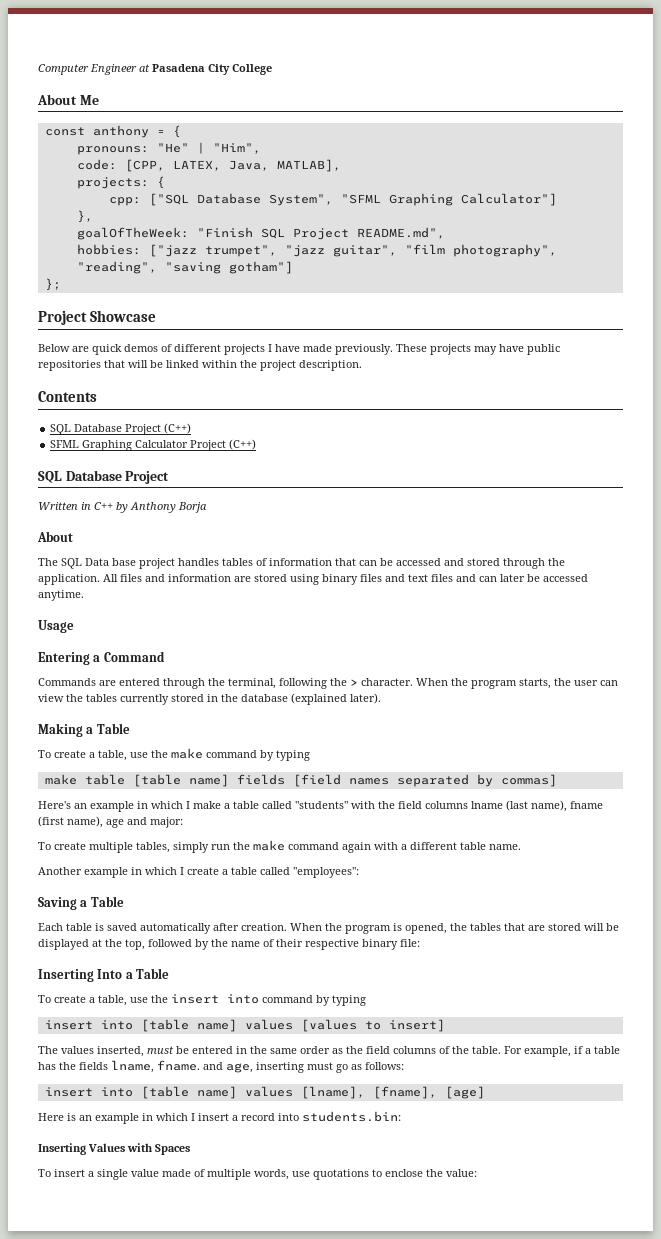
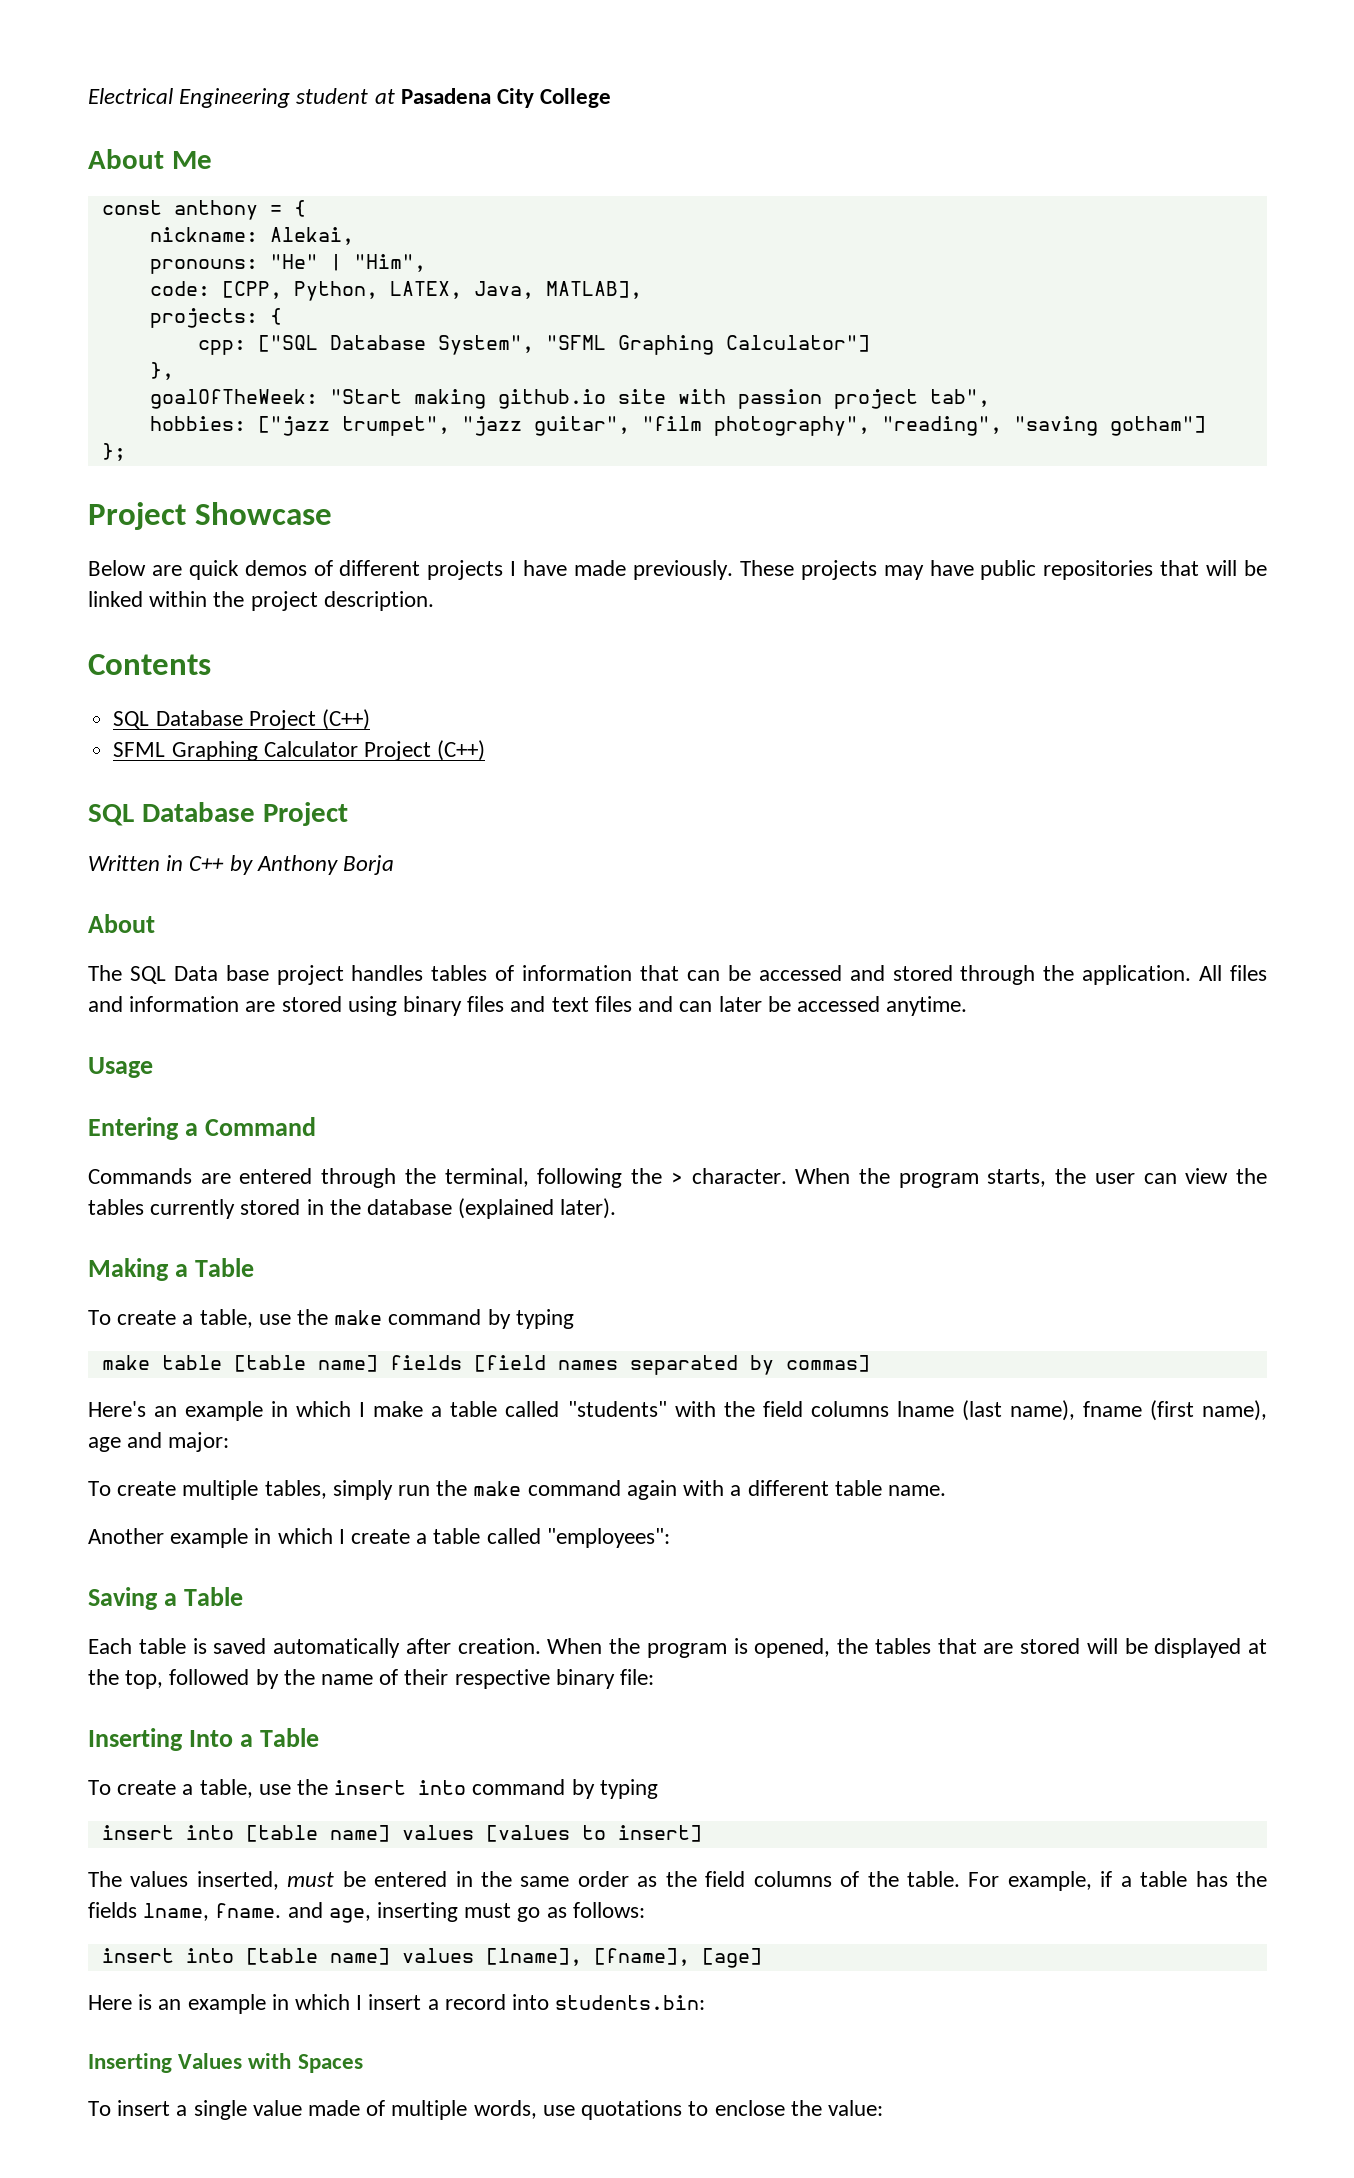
[38,64,137,75] Computer Engineer -> [88,88,369,108] Electrical Engineering student
(181, 131) none -> [149,227,354,245] // nickname: Alekai,
(165, 165) none -> [293,281,378,301] Python,
[196,227,445,240] "Finish SQL Project README.md", -> [329,389,990,409] "Start making github.io site with passion project tab",

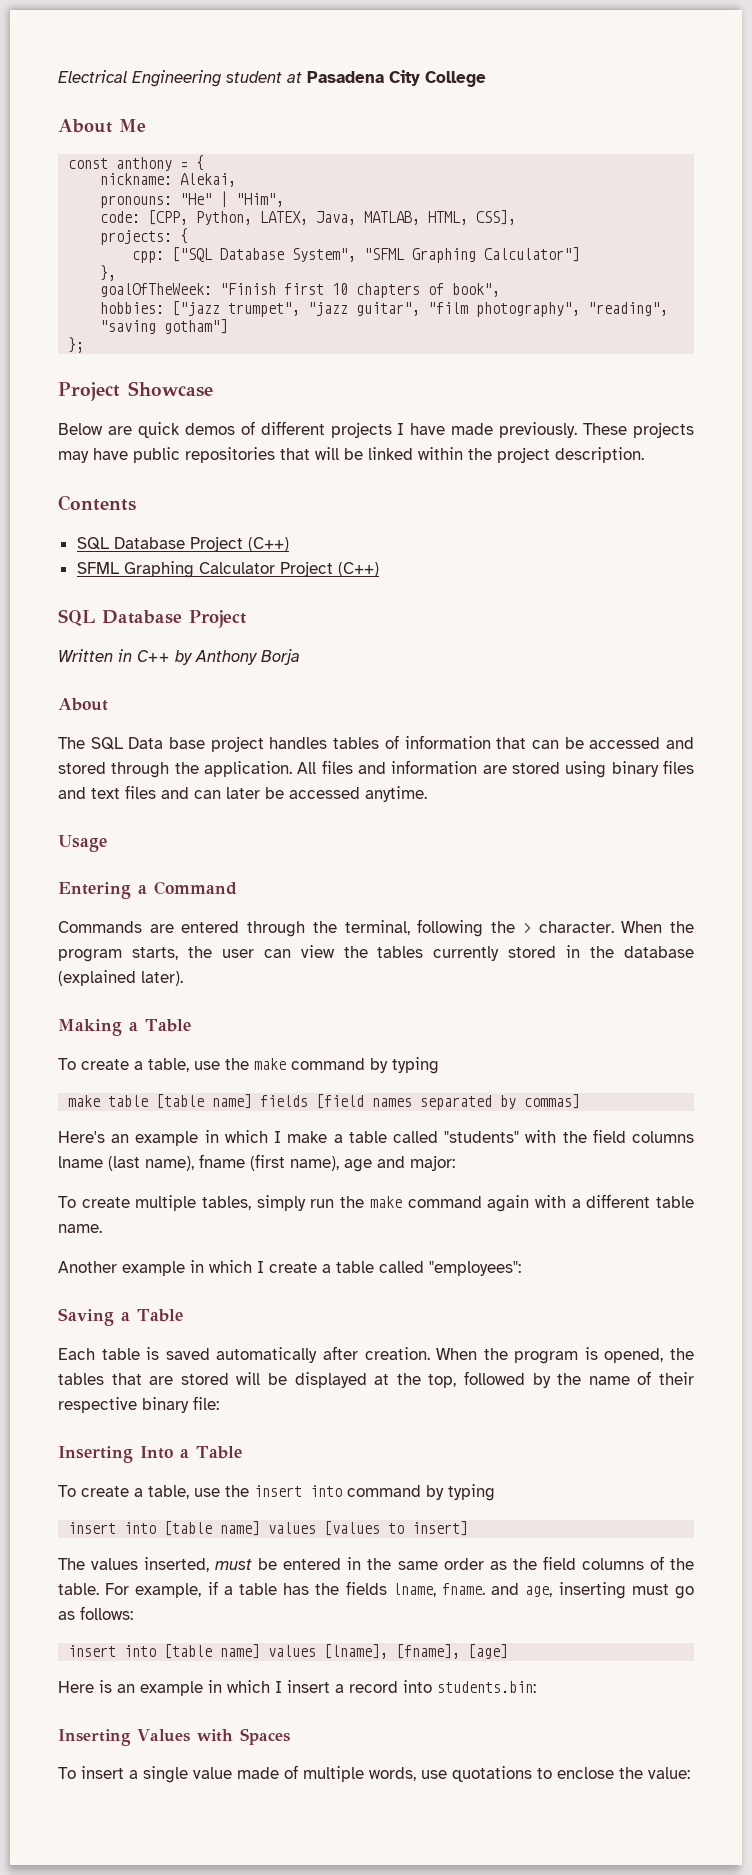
[545,281,642,299] MATLAB], -> [364,210,517,225] MATLAB, HTML, CSS],
[329,389,990,409] "Start making github.io site with passion project tab", -> [220,283,501,298] "Finish first 10 chapters of book",

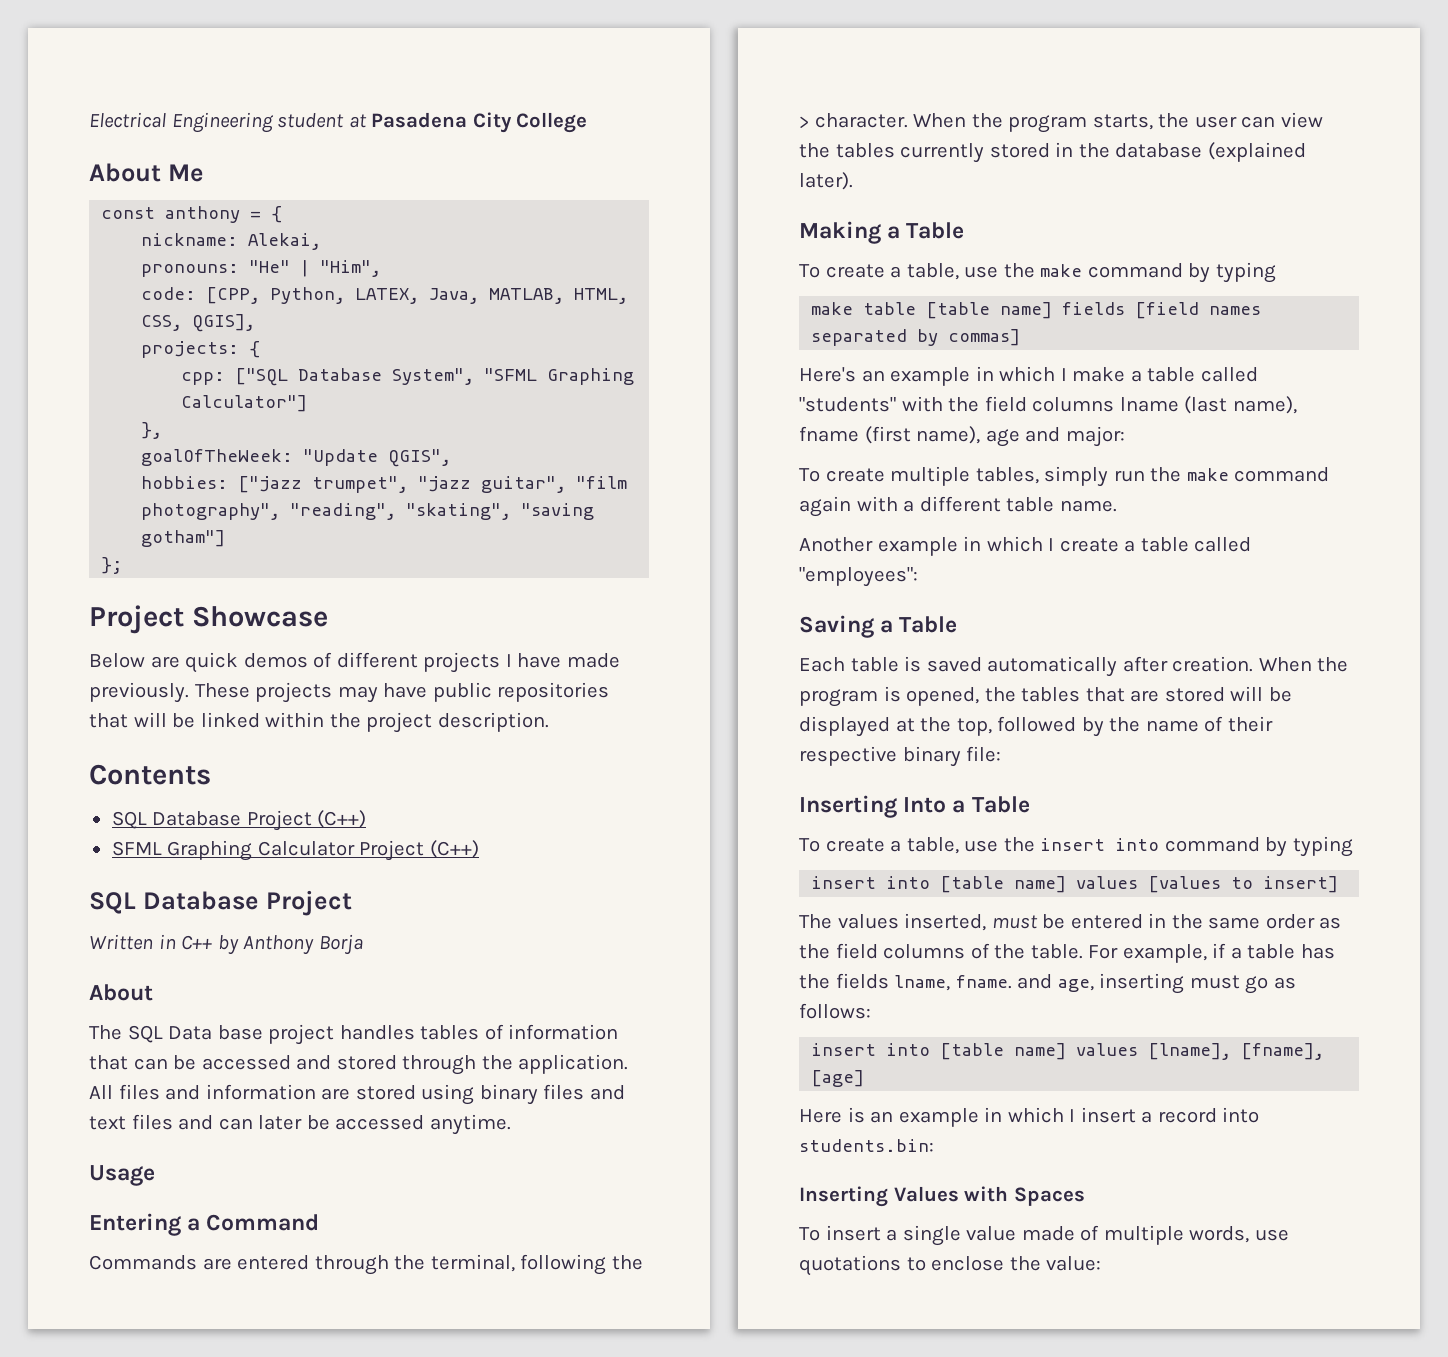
[476,210,517,225] CSS], -> [141,314,256,332] CSS, QGIS],
[220,283,501,298] "Finish first 10 chapters of book", -> [303,449,452,467] "Update QGIS",
(669, 309) none -> [406,503,512,520] "skating",

